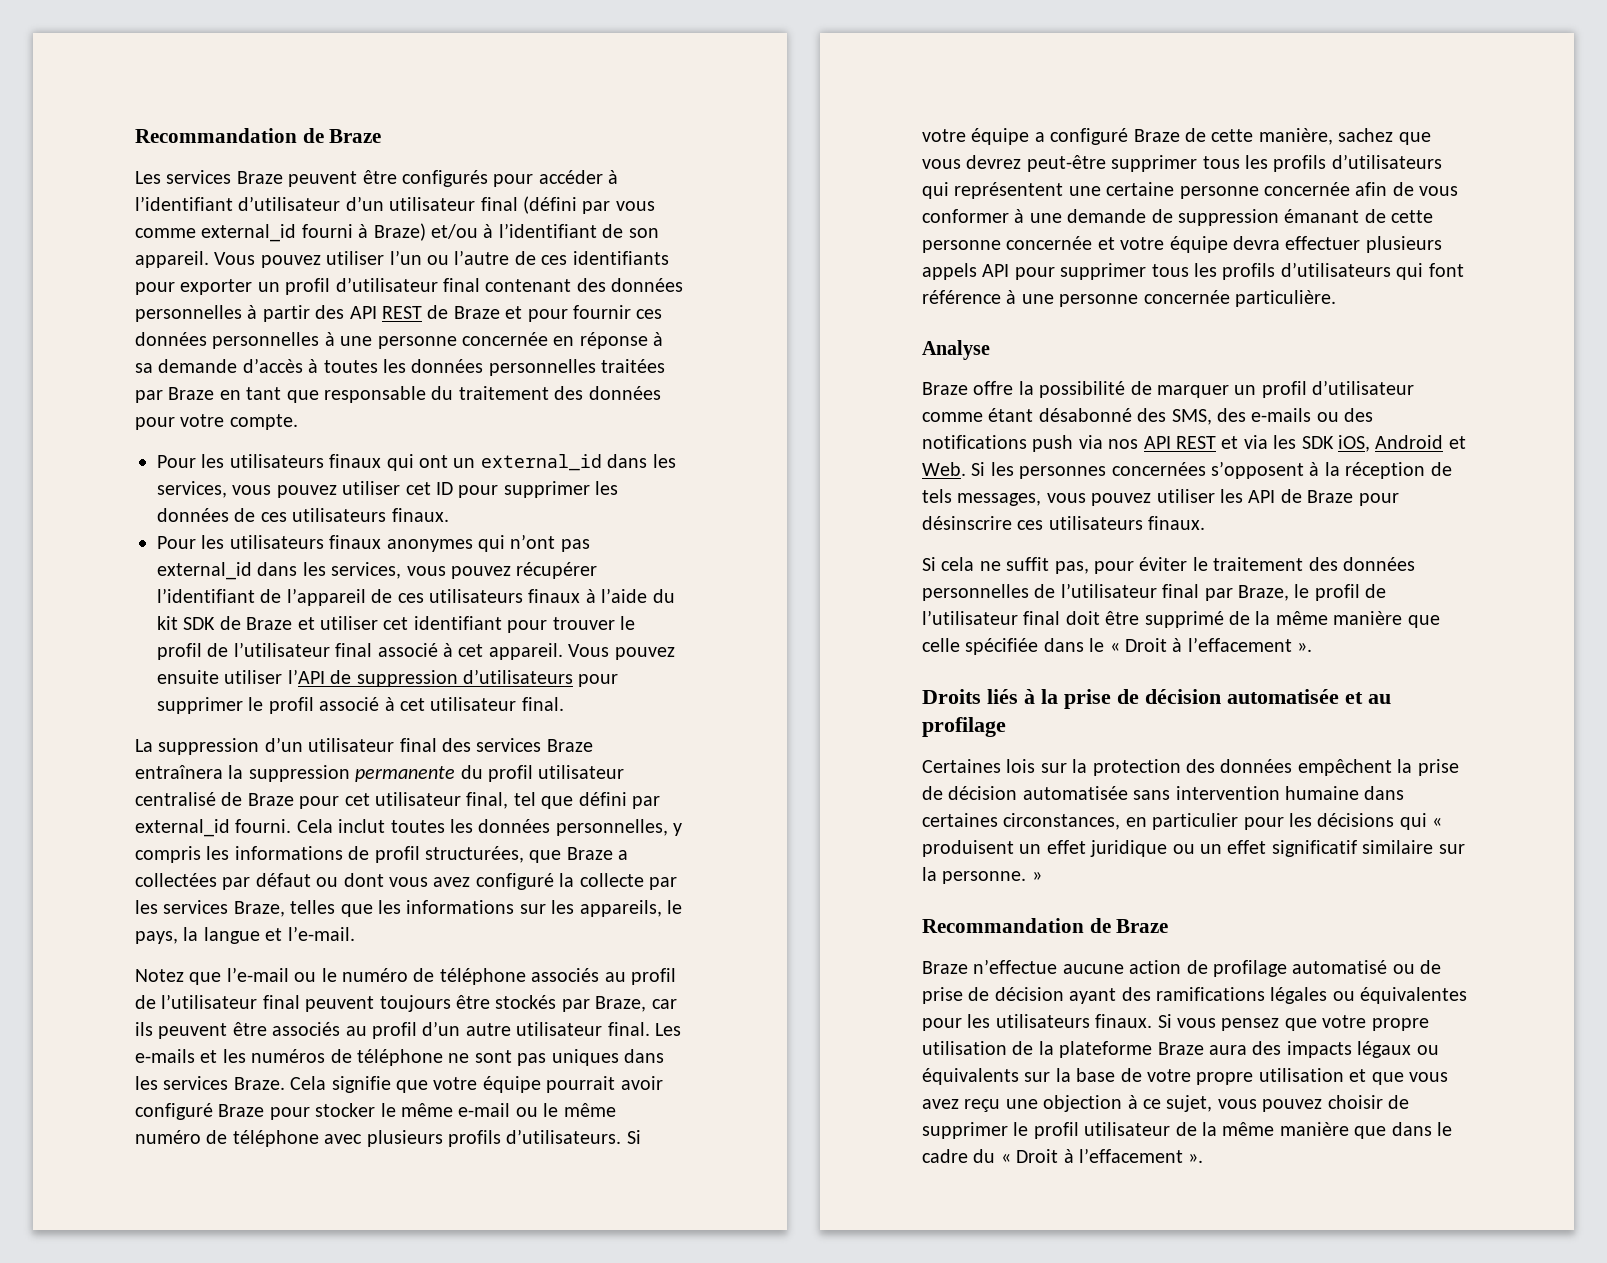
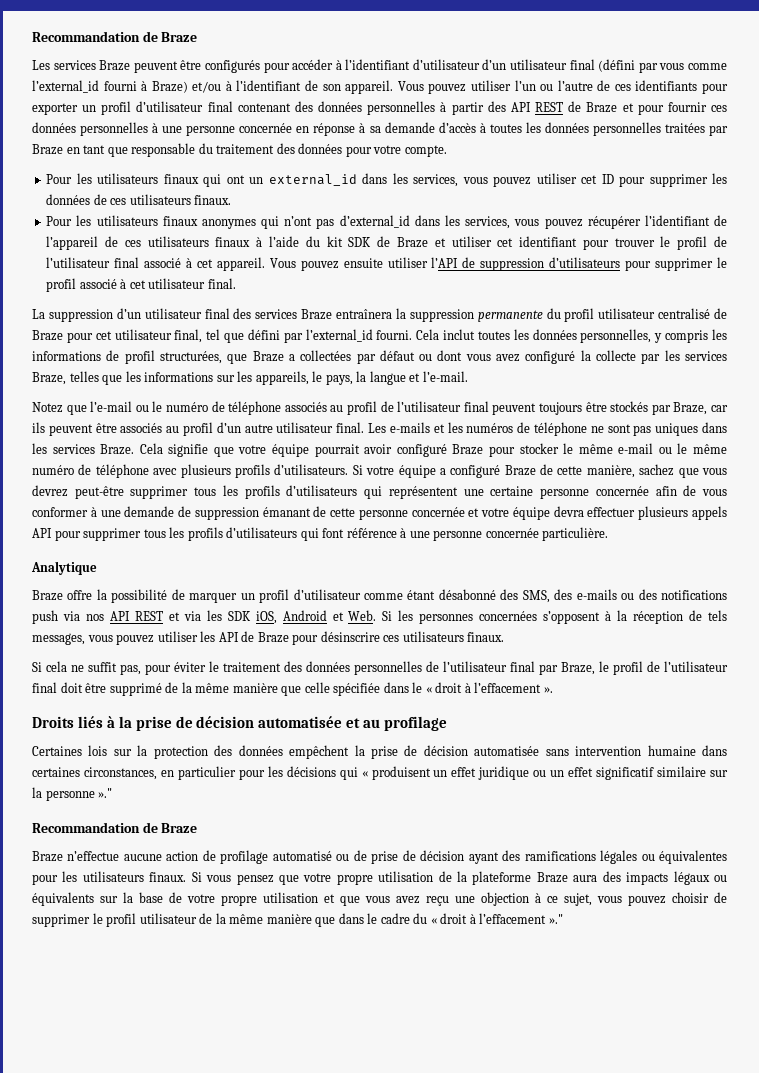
[201,224,297,242] external_id -> [32,80,99,93] l’external_id
[157,562,252,580] external_id -> [339,215,410,228] d’external_id
[135,819,230,837] external_id -> [305,329,373,342] l’external_id
[922,340,990,360] Analyse -> [31,561,97,575] Analytique
[1125,638,1167,652] Droit -> [435,682,463,693] droit
[942,871,1042,884] personne. » -> [45,788,113,801] personne »."
[1016,1148,1204,1163] Droit à l’effacement ». -> [440,913,563,924] droit à l’effacement »."

